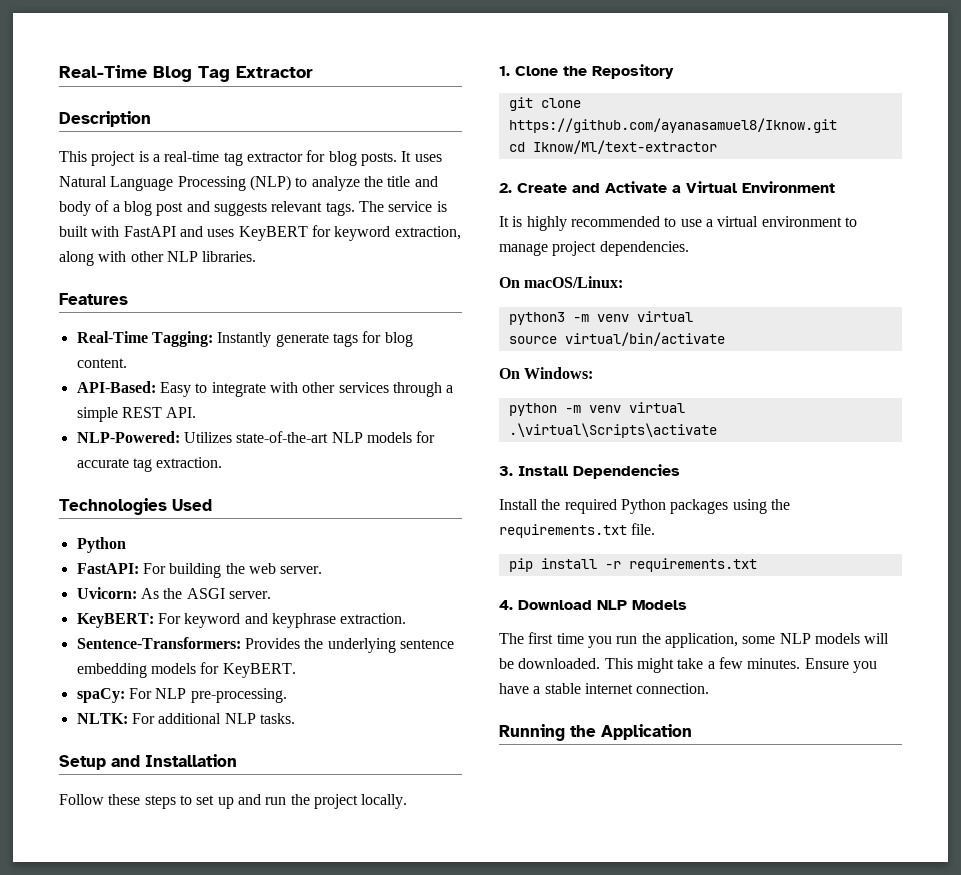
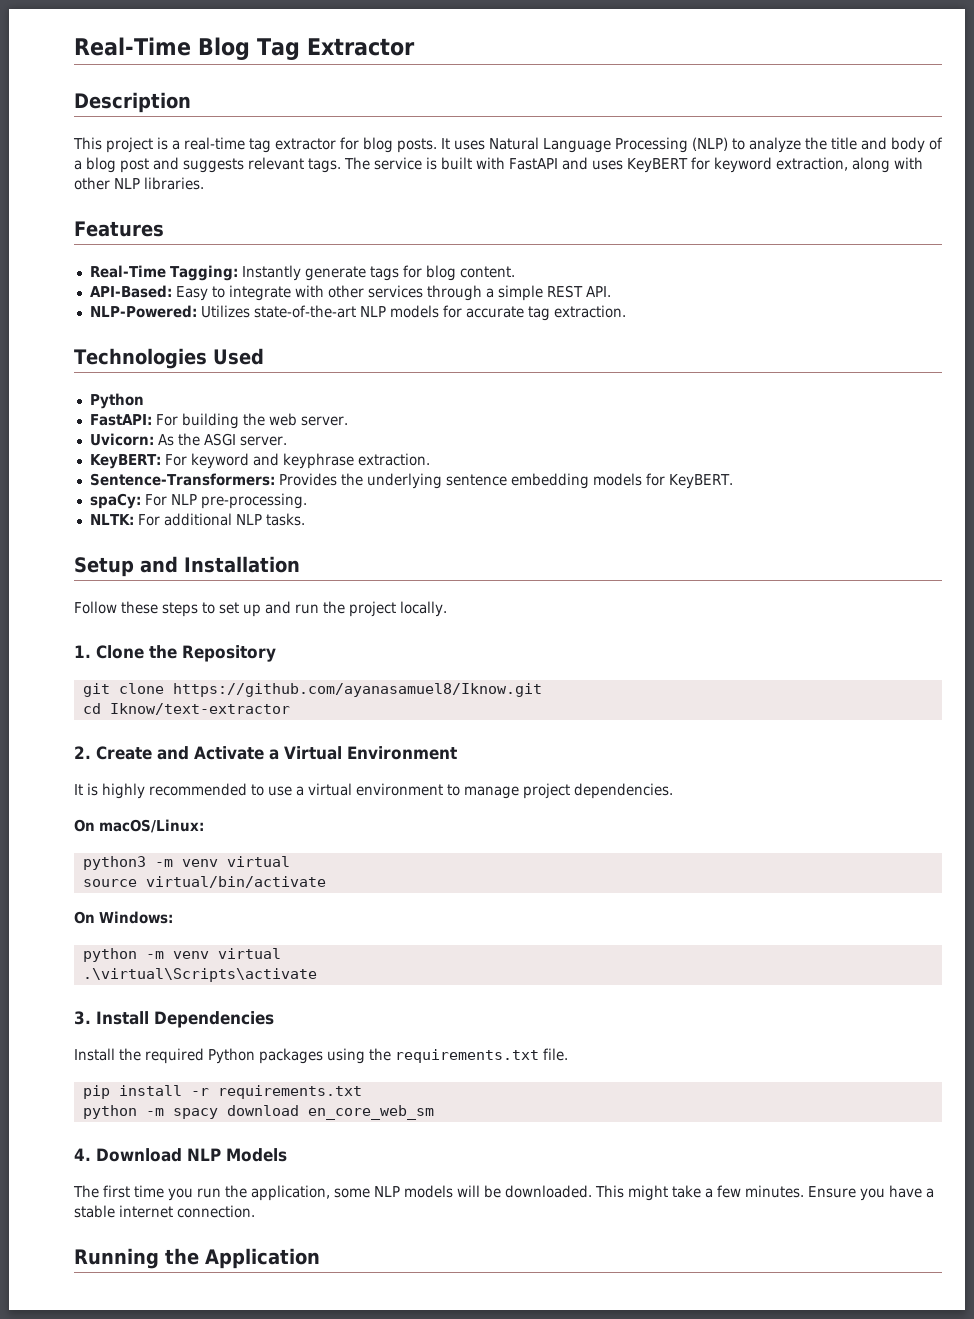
[532,140,717,154] Iknow/Ml/text-extractor -> [109,703,290,715] Iknow/text-extractor
(757, 565) none -> [82,1105,434,1120] // python -m spacy download en_core_web_sm

